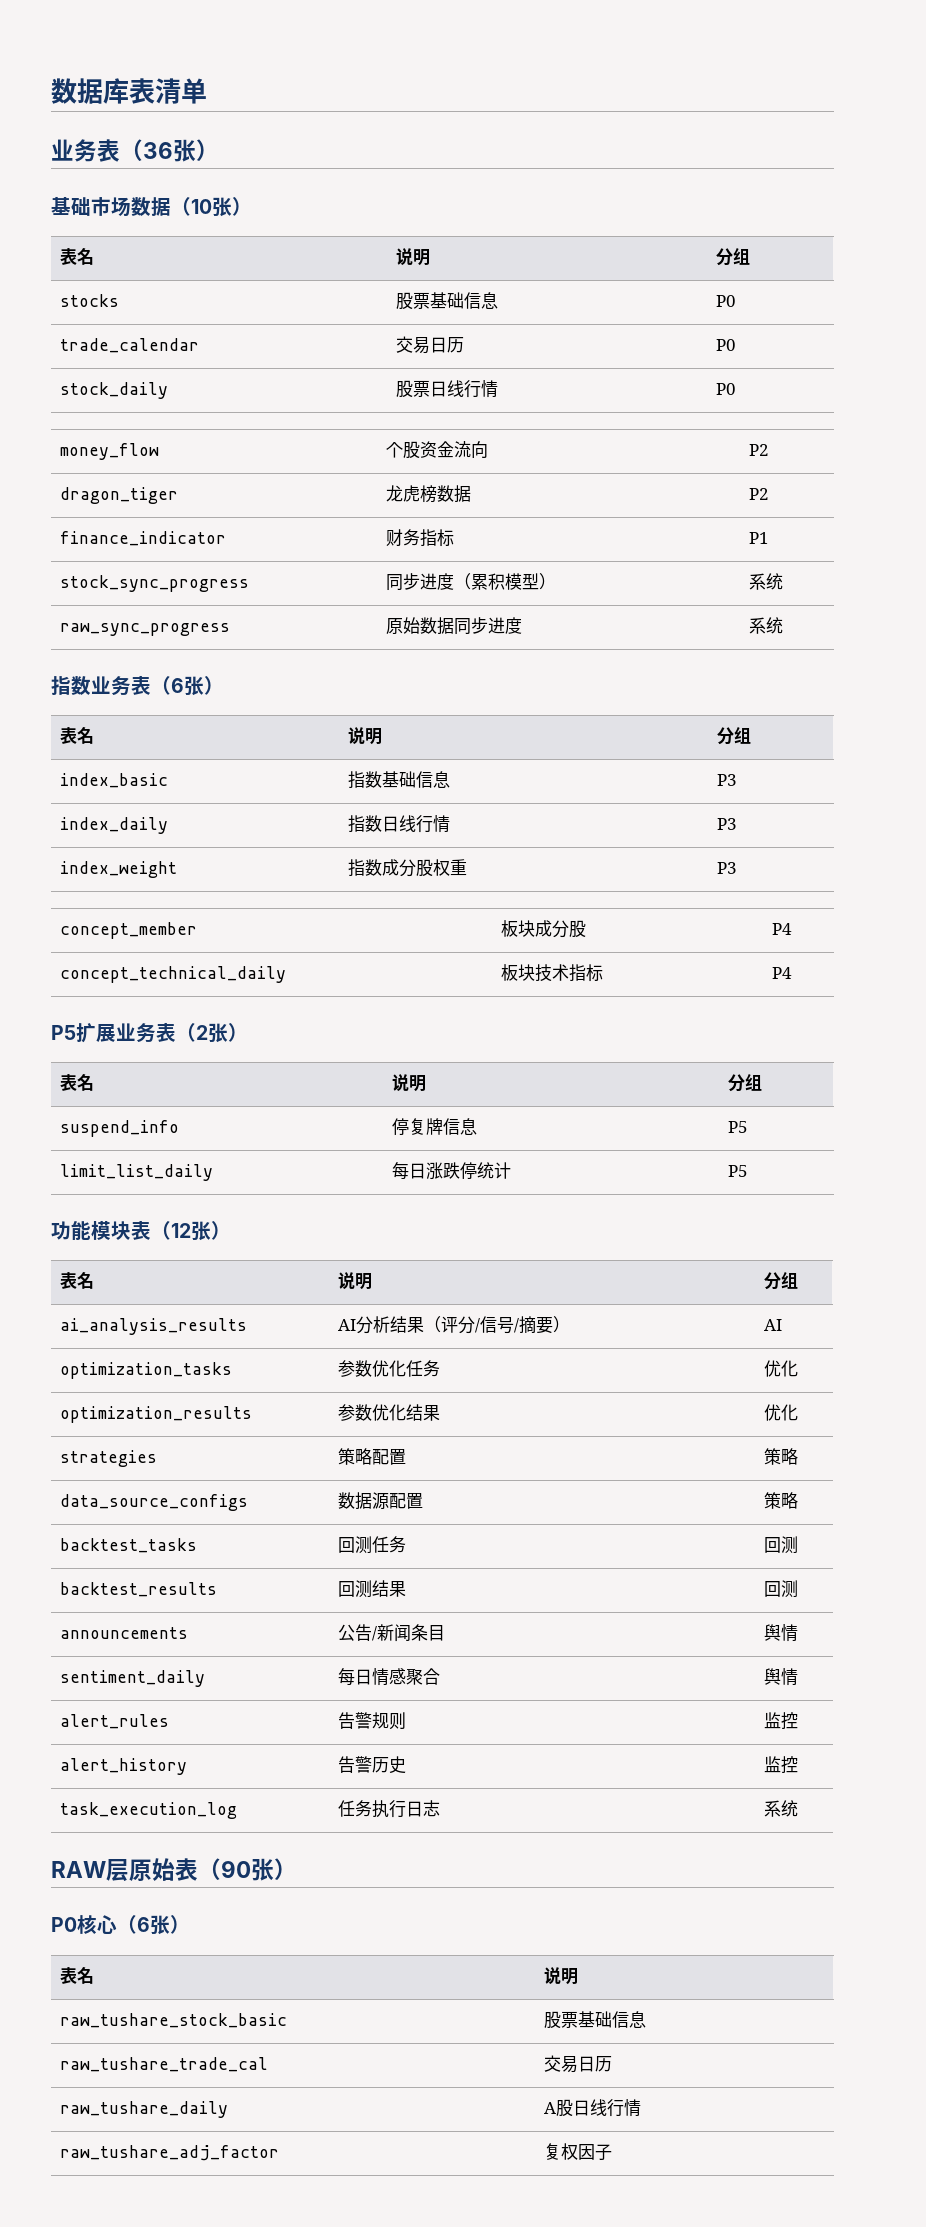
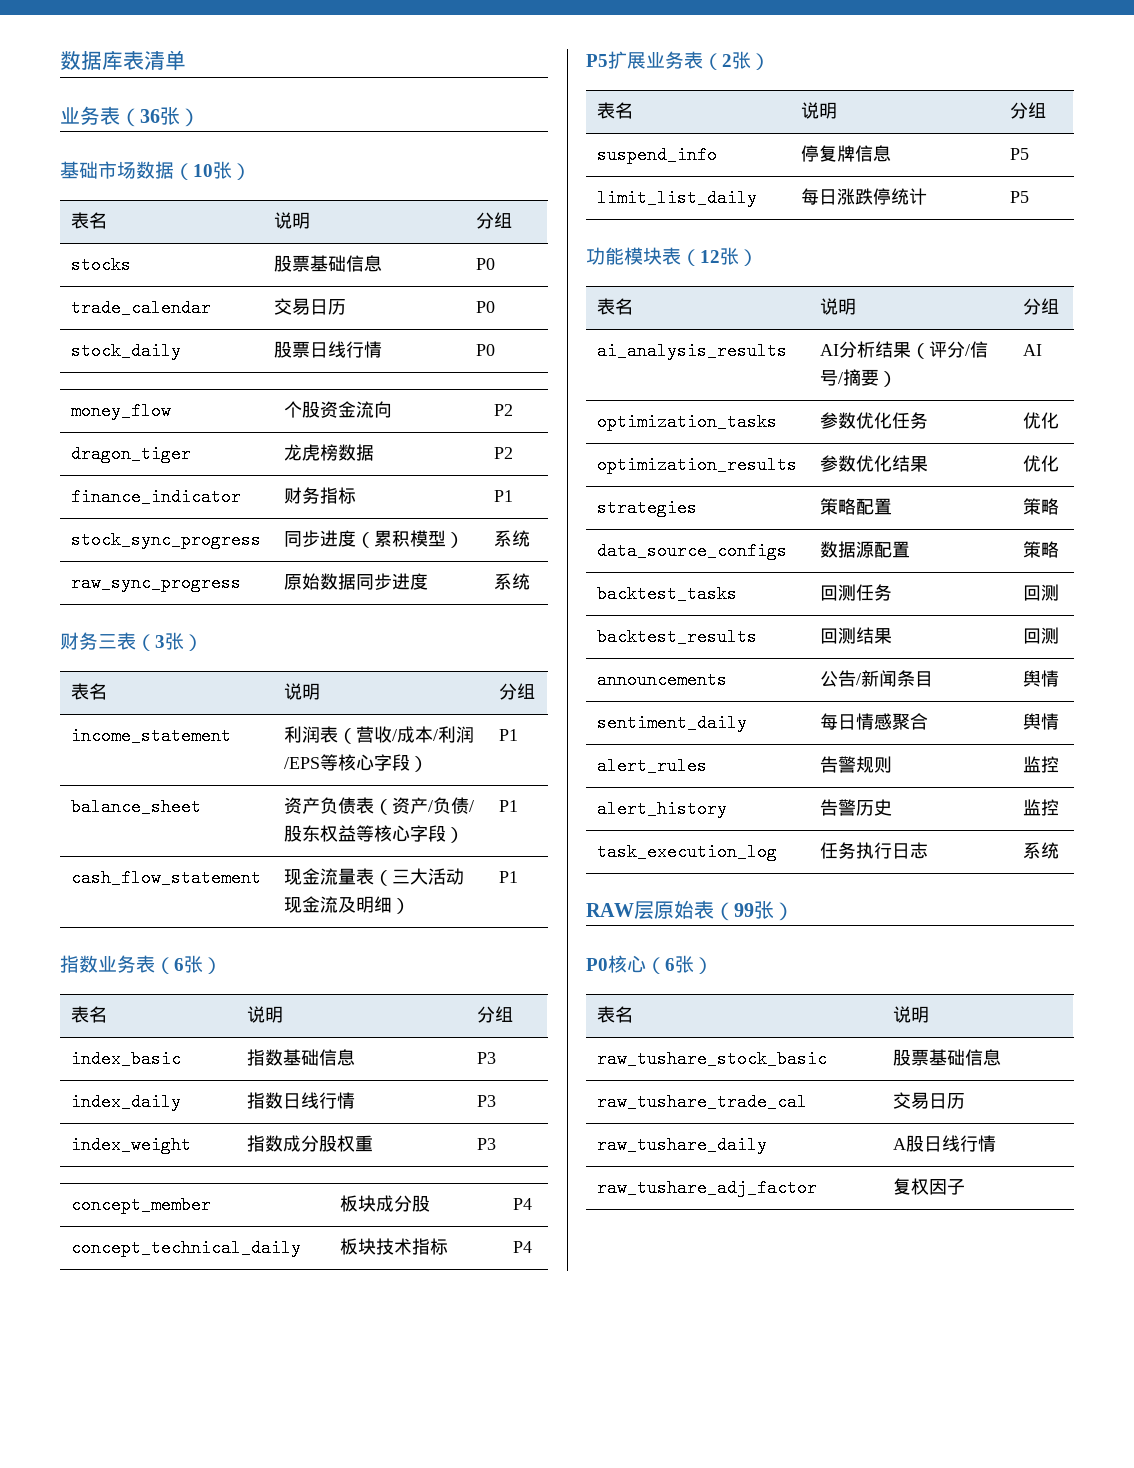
(783, 625) none -> [60,632,203,651] [71,683,108,700] [284,683,321,700] [499,683,536,700] [71,727,232,745] [284,726,475,744] [284,754,429,772] [499,729,519,741] [71,798,202,816] [284,797,475,815] [284,825,465,843] [499,800,519,812] [71,869,262,887] [284,868,465,886] [284,896,411,914] [499,871,519,883] // 财务三表（3张） // 表名 | 说明 | 分组 // income_statement | 利润表（营收/成本/利润/EPS等核心字段） | P1 // balance_sheet | 资产负债表（资产/负债/股东权益等核心字段） | P1 // cash_flow_statement | 现金流量表（三大活动现金流及明细） | P1
[221,1860,251,1878] 90 -> [734,903,754,917] 99

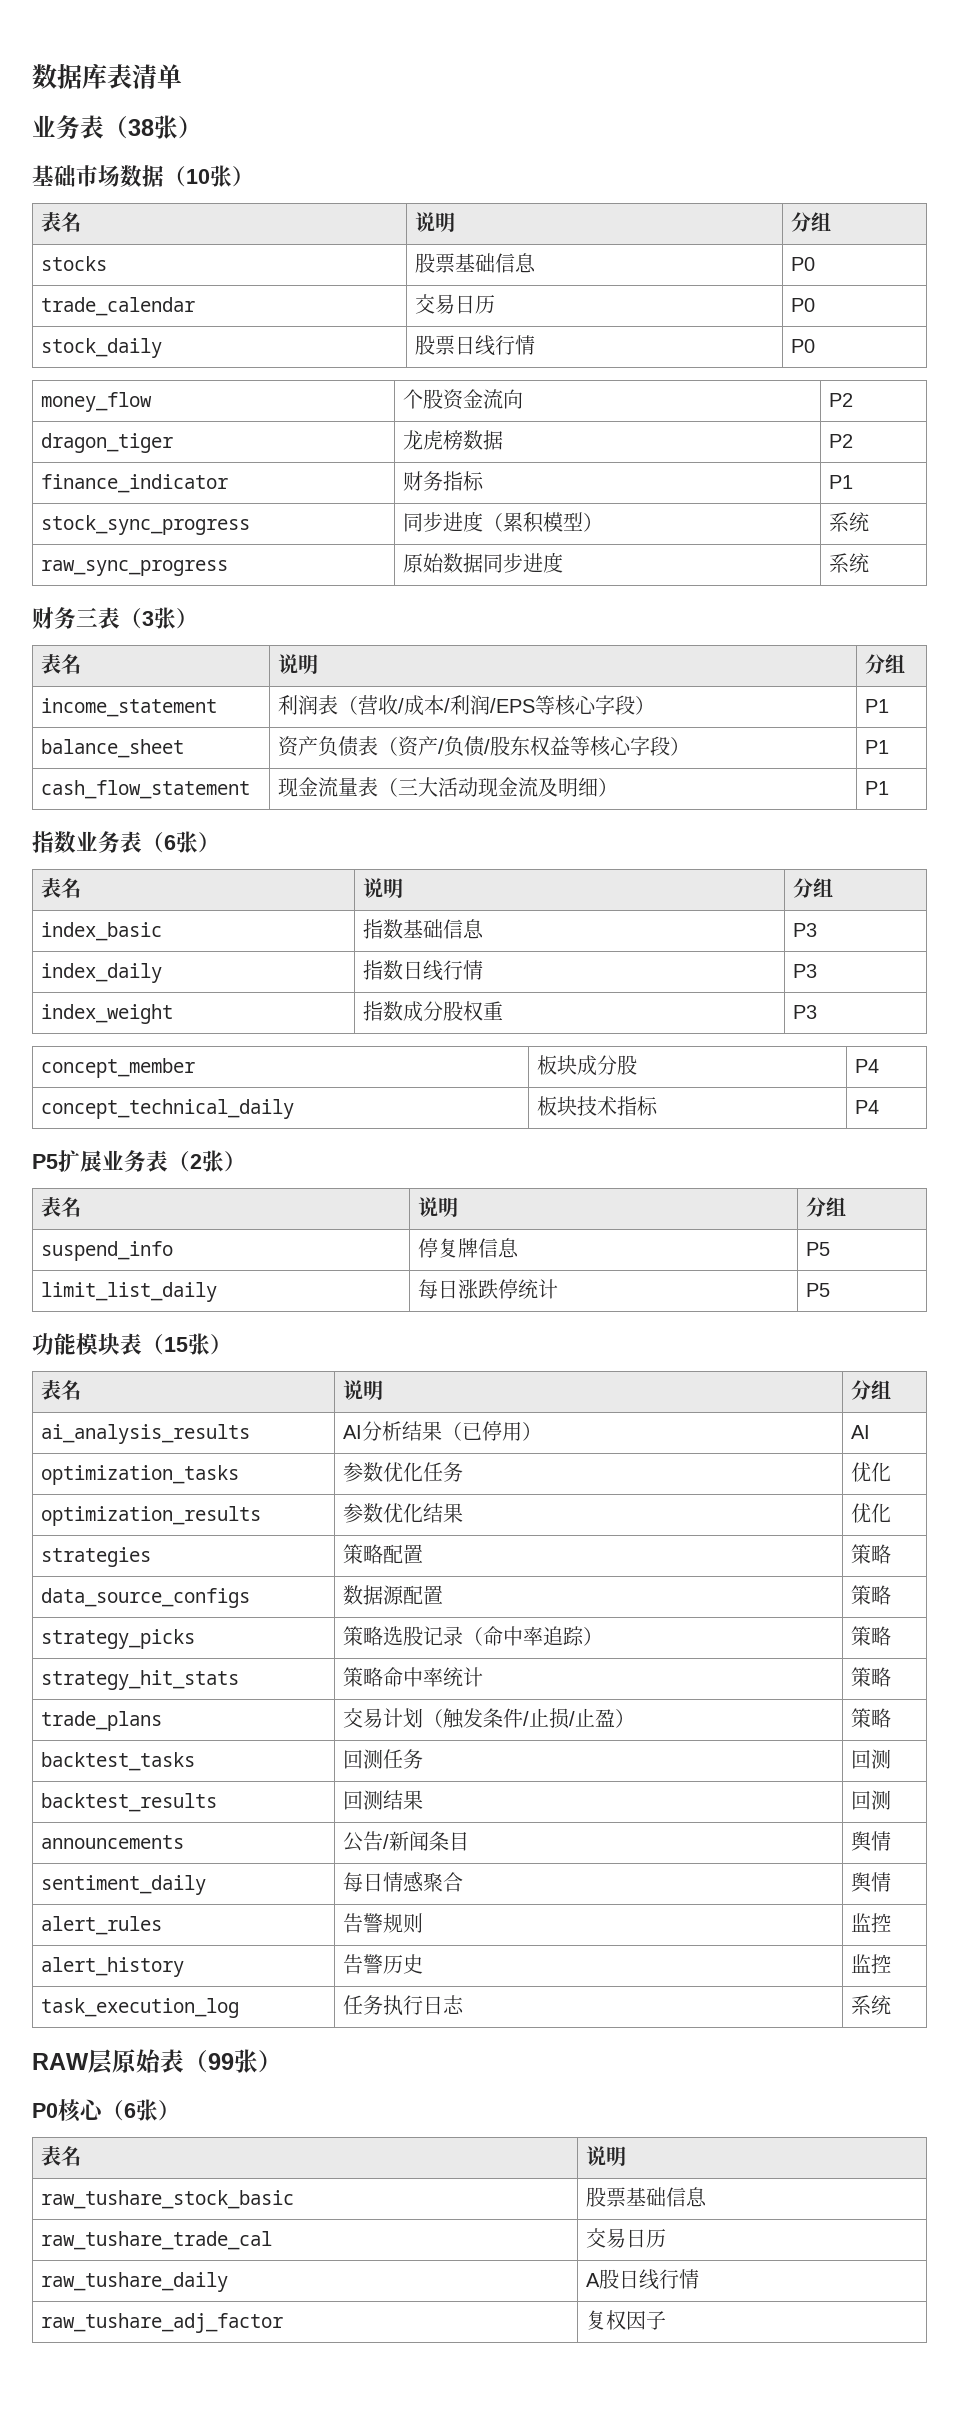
[140,109,160,123] 36 -> [128,119,154,136] 38
[700,250,720,263] 12 -> [164,1337,188,1352] 15
[929,341,989,358] [820,369,880,386] 评分/信号/摘要 -> [462,1421,523,1441] 已停用
(1060, 549) none -> [41,1629,196,1649] [343,1626,604,1646] [851,1626,892,1646] [41,1670,240,1690] [343,1667,484,1687] [851,1667,892,1687] [41,1711,163,1731] [343,1708,636,1729] [851,1708,892,1728] // strategy_picks | 策略选股记录（命中率追踪） | 策略 // strategy_hit_stats | 策略命中率统计 | 策略 // trade_plans | 交易计划（触发条件/止损/止盈） | 策略

